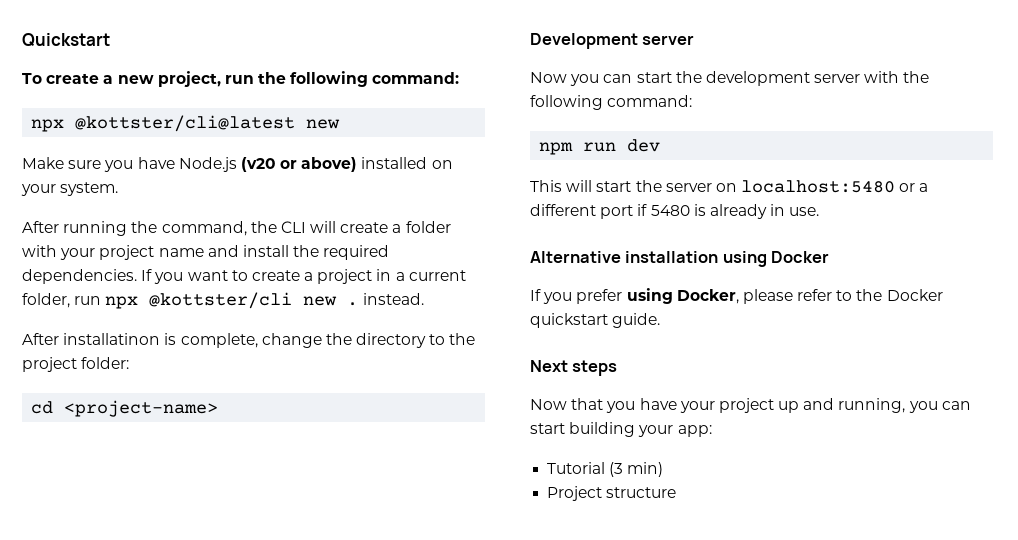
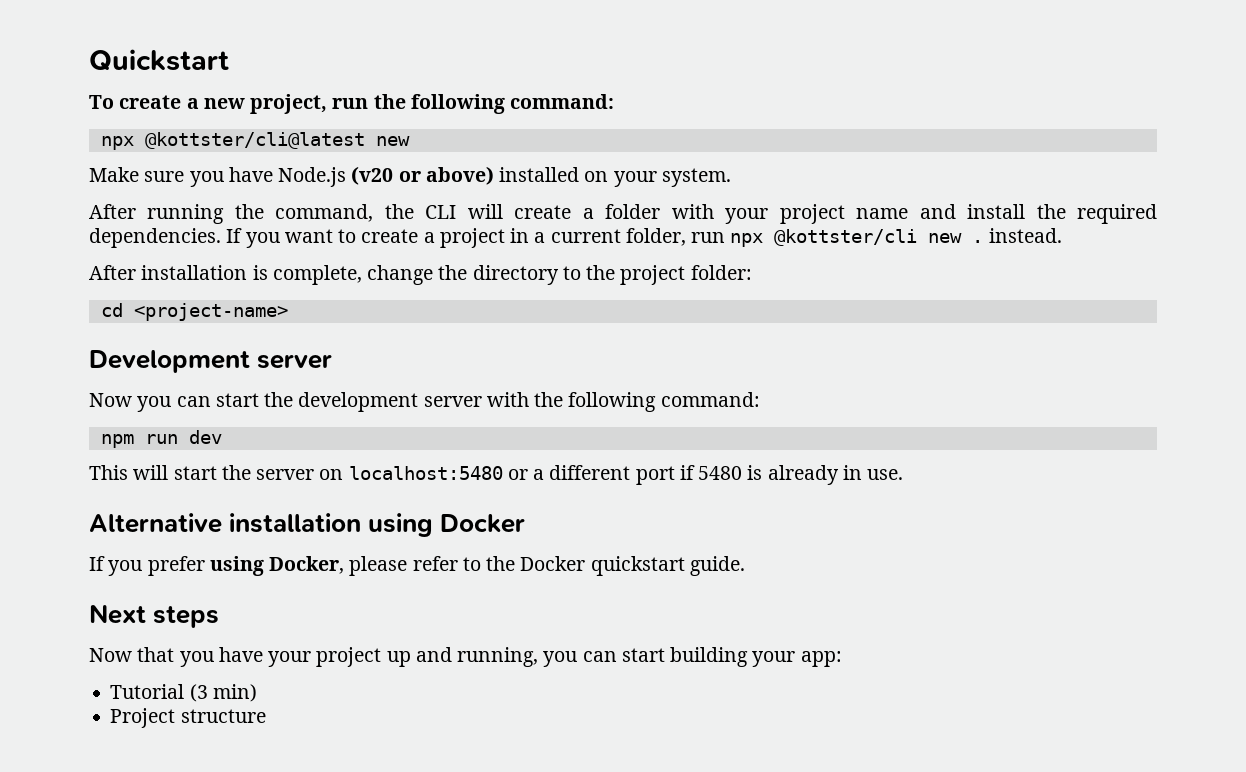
[63,333,161,345] installatinon -> [141,265,248,280] installation

